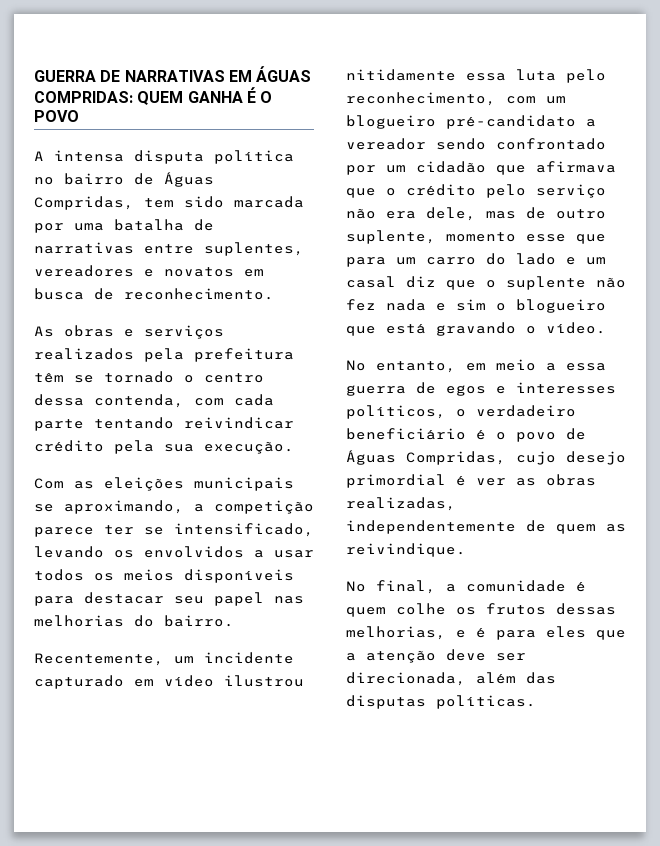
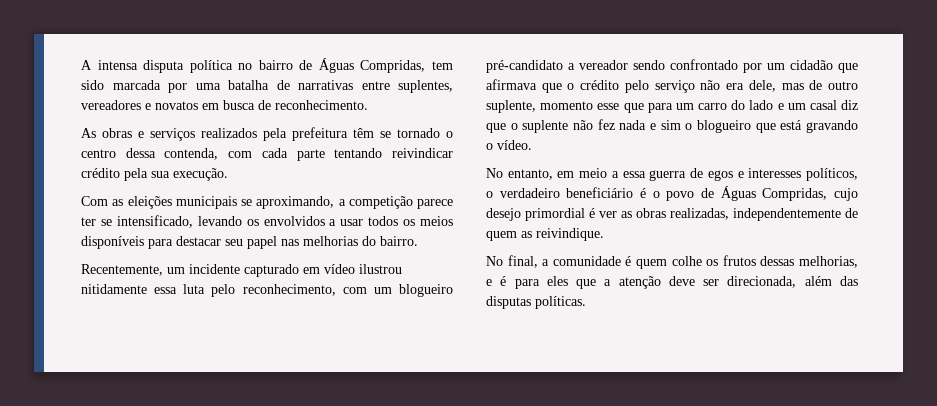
[34,66,312,82] [34,87,273,105] [34,110,79,122] GUERRA DE NARRATIVAS EM ÁGUAS COMPRIDAS: QUEM GANHA É O POVO // -> (81, 65) none

